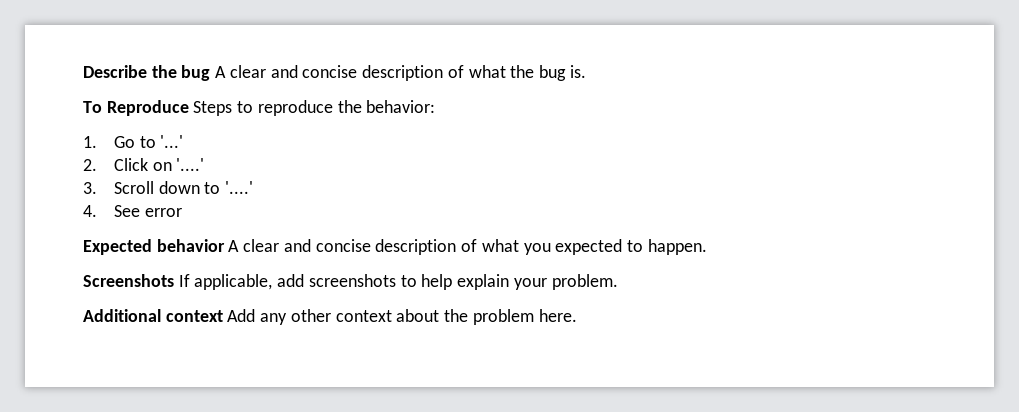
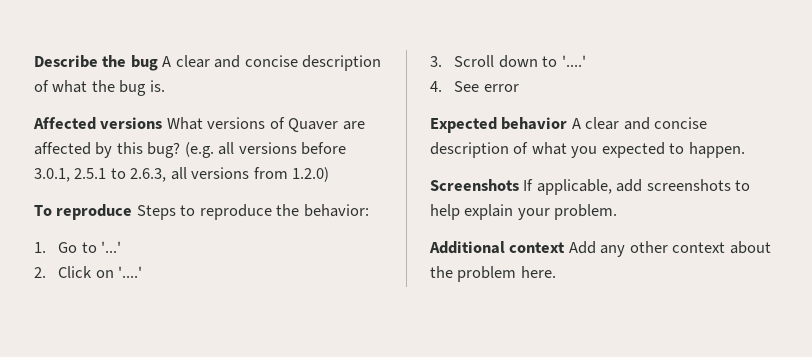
(586, 71) none -> [33,117,365,132] [34,142,347,158] [34,167,330,182] // Affected versions What versions of Quaver are affected by this bug? (e.g. all versions before 3.0.1, 2.5.1 to 2.6.3, all versions from 1.2.0)
[106,100,189,116] Reproduce -> [56,204,133,220] reproduce

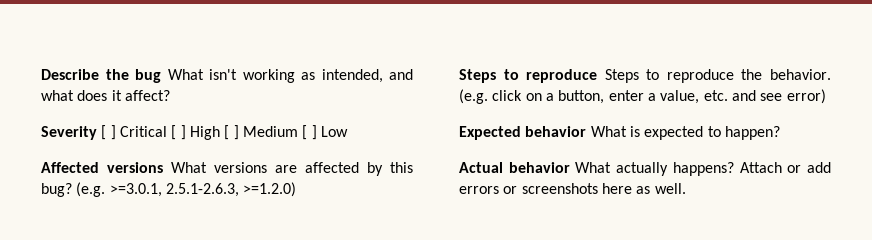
[162,55,382,71] [34,80,165,96] A clear and concise description of what the bug is. -> [167,69,413,83] [41,90,170,101] [41,125,348,140] What isn't working as intended, and what does it affect? // Severity [ ] Critical [ ] High [ ] Medium [ ] Low
[269,117,339,132] of Quaver -> (267, 167) none
[218,142,347,155] [34,167,330,182] [34,205,52,216] all versions before 3.0.1, 2.5.1 to 2.6.3, all versions from 1.2.0) // To -> [109,182,297,197] [459,69,519,83] >=3.0.1, 2.5.1-2.6.3, >=1.2.0) // Steps to
[303,204,369,217] [34,241,122,253] [34,266,143,278] [430,55,586,68] [430,81,519,92] [430,117,708,133] [430,142,745,158] [430,179,751,195] [430,204,618,220] [429,241,771,257] [430,266,556,282] behavior: // 1. Go to '...' // 2. Click on '....' // 3. Scroll down to '....' // 4. See error // Expected behavior A clear and concise description of what you expected to happen. // Screenshots If applicable, add screenshots to help explain your problem. // Additional context Add any other context about the problem here. -> [770,69,831,80] [459,89,826,104] [459,126,780,140] [459,162,831,176] [459,183,686,194] behavior. (e.g. click on a button, enter a value, etc. and see error) // Expected behavior What is expected to happen? // Actual behavior What actually happens? Attach or add errors or screenshots here as well.

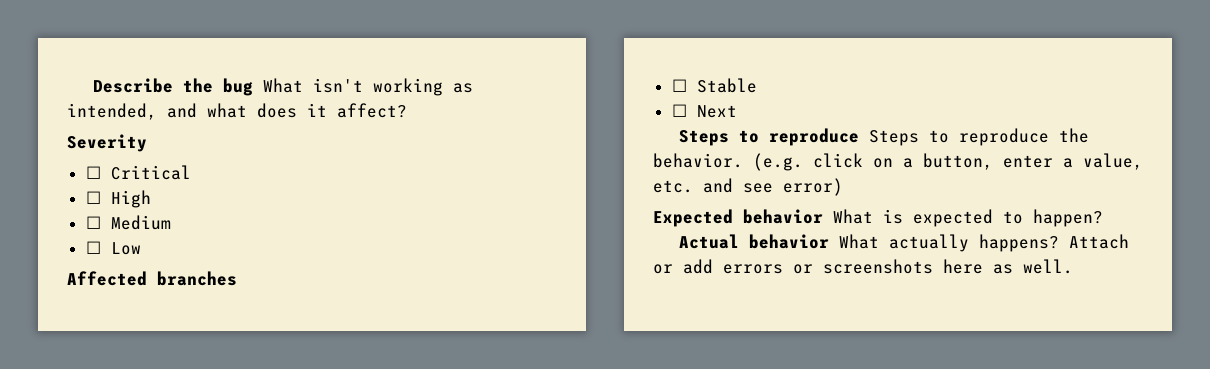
[101,125,116,140] [ ] -> [85,166,101,179] // ☐
[171,125,186,140] [ ] -> [85,191,101,204] // ☐
[224,125,239,140] [ ] -> [85,216,101,229] // ☐
[302,125,317,140] [ ] -> [85,241,101,254] // ☐
[107,162,413,176] [41,182,297,197] versions What versions are affected by this bug? (e.g. >=3.0.1, 2.5.1-2.6.3, >=1.2.0) -> [157,271,237,286] [671,78,757,93] [671,104,737,118] branches // ☐ Stable // ☐ Next

